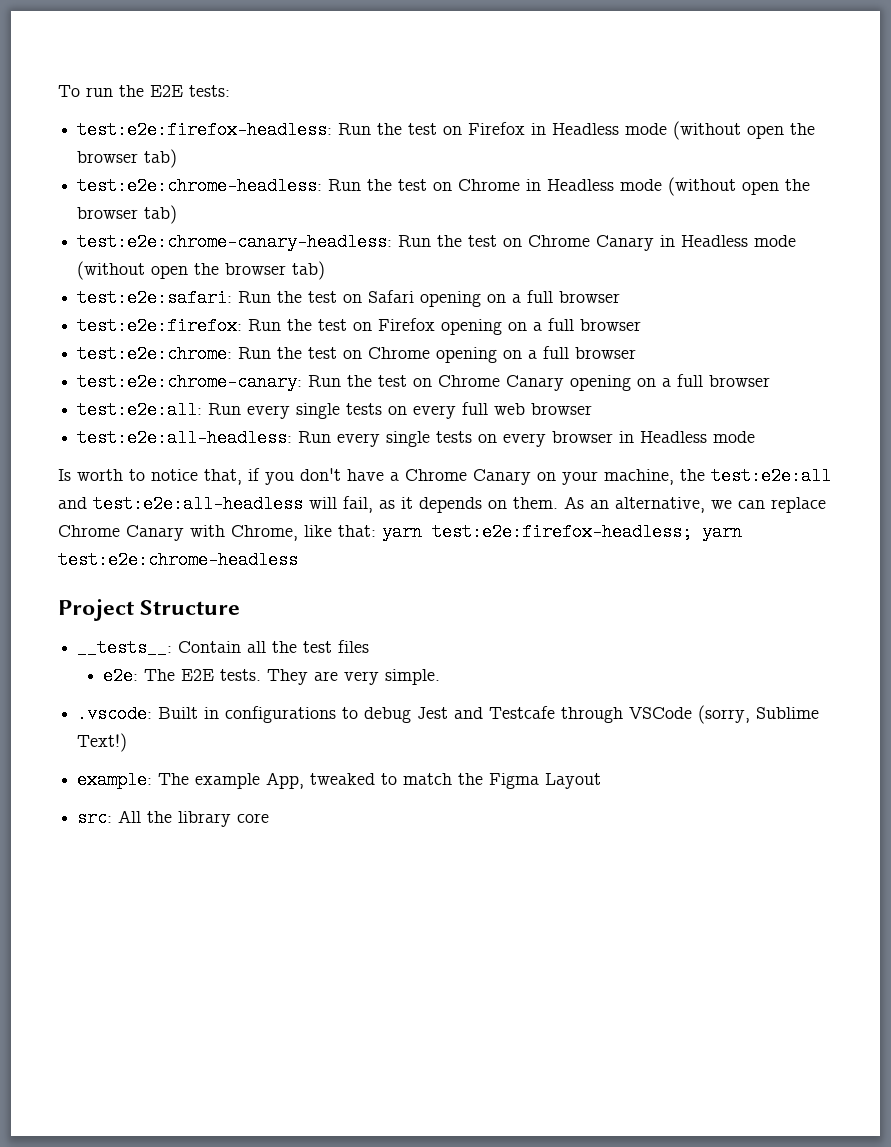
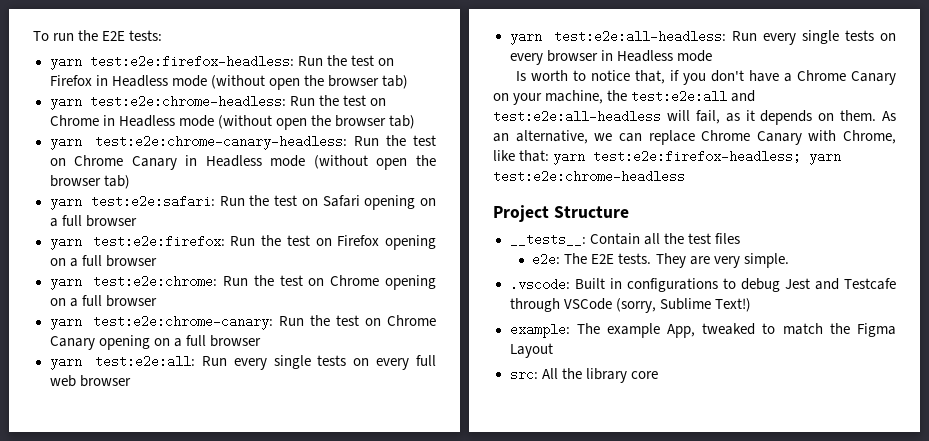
(230, 91) none -> [49,55,82,70] yarn
(178, 158) none -> [49,95,82,110] yarn
(178, 214) none -> [49,135,82,150] yarn
(326, 270) none -> [49,195,82,210] yarn
(621, 297) none -> [49,235,82,250] yarn
(642, 325) none -> [49,275,82,290] yarn
(637, 353) none -> [49,315,82,330] yarn
(771, 381) none -> [49,355,82,370] yarn
(593, 409) none -> [509,30,542,45] yarn

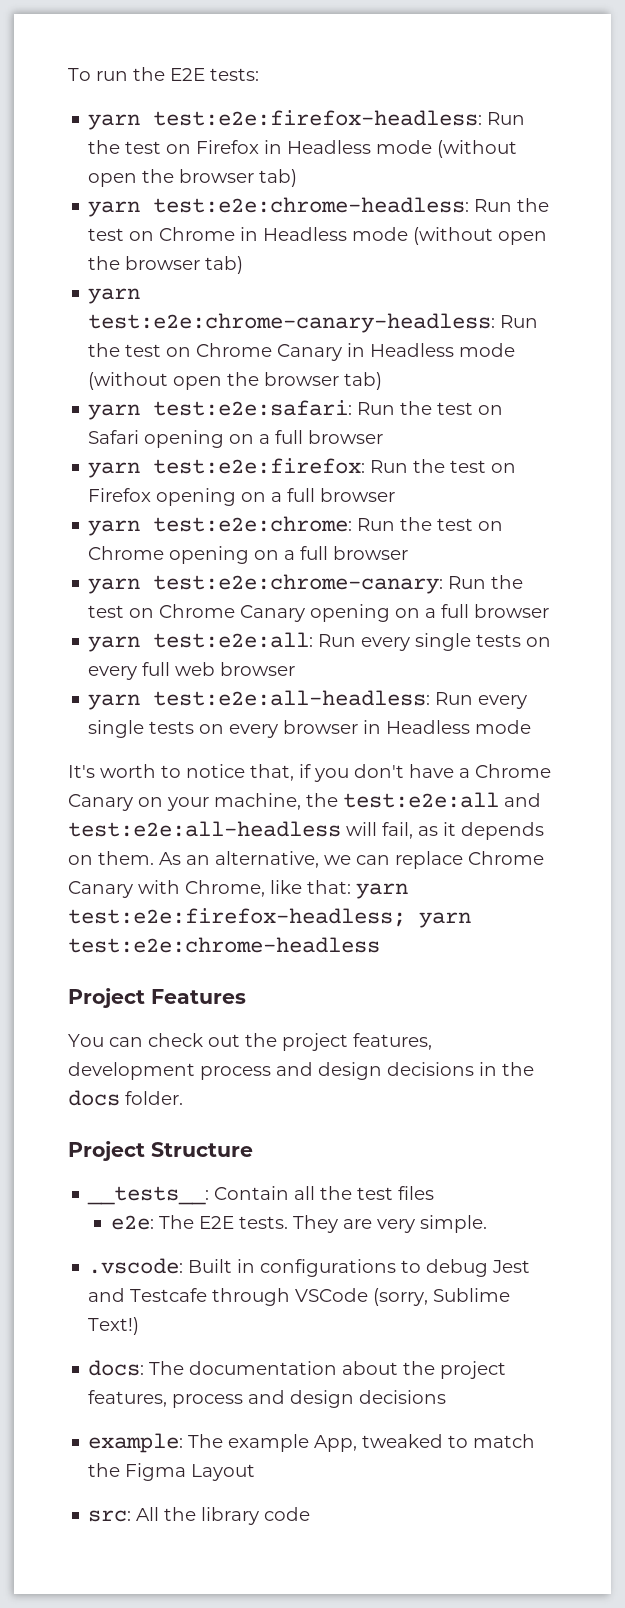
[516,71,527,81] Is -> [68,765,95,778] It's
(685, 176) none -> [68,988,246,1008] [68,1033,432,1051] [68,1062,534,1080] [68,1090,183,1106] // Project Features // You can check out the project features, development process and design decisions in the docs folder.
(751, 305) none -> [88,1360,507,1379] [88,1390,447,1408] // docs: The documentation about the project features, process and design decisions
[630,371,658,379] core -> [264,1507,311,1521] code

